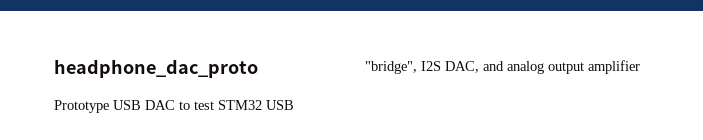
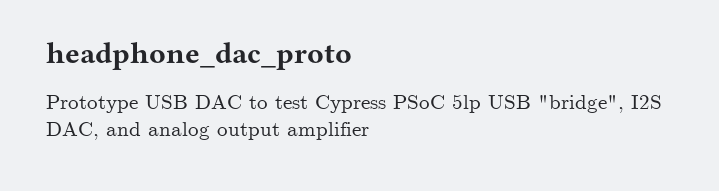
[218,100,262,110] STM32 -> [315,94,481,113] Cypress PSoC 5lp

